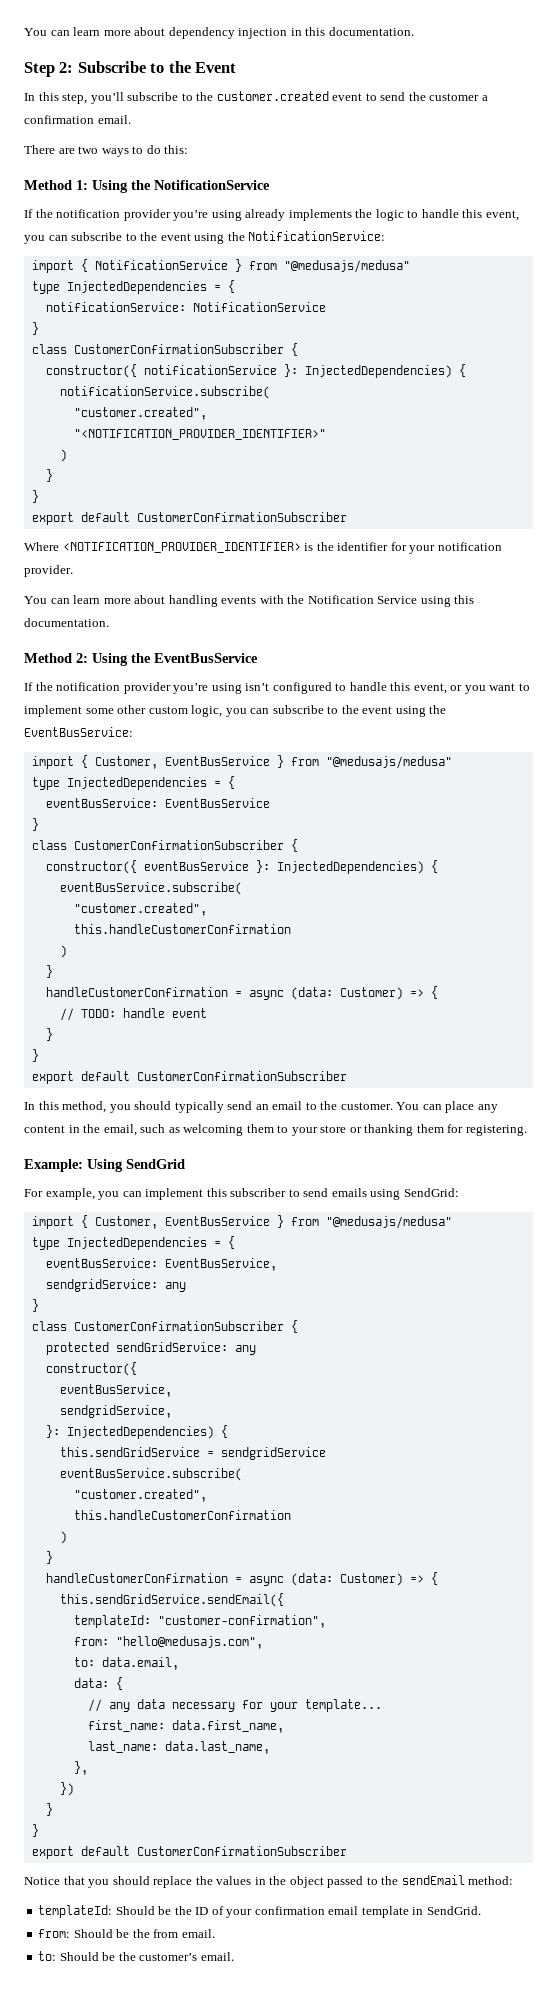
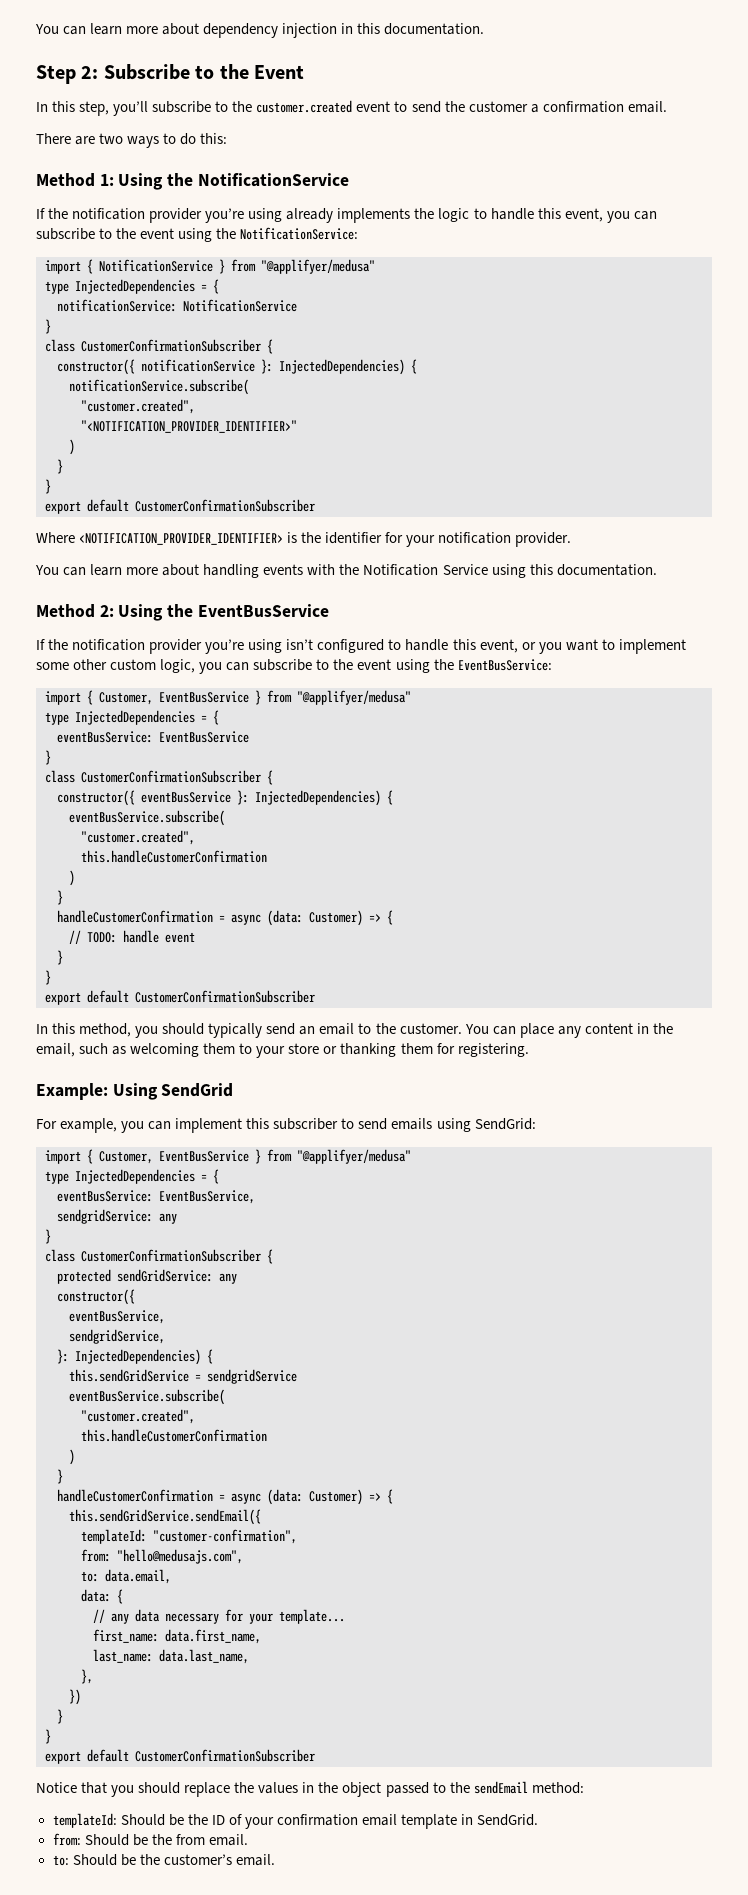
[283,260,410,273] "@medusajs/medusa" -> [261,259,375,274] "@applifyer/medusa"
[325,756,452,769] "@medusajs/medusa" -> [297,690,411,705] "@applifyer/medusa"
[325,1216,452,1229] "@medusajs/medusa" -> [297,1149,411,1164] "@applifyer/medusa"

